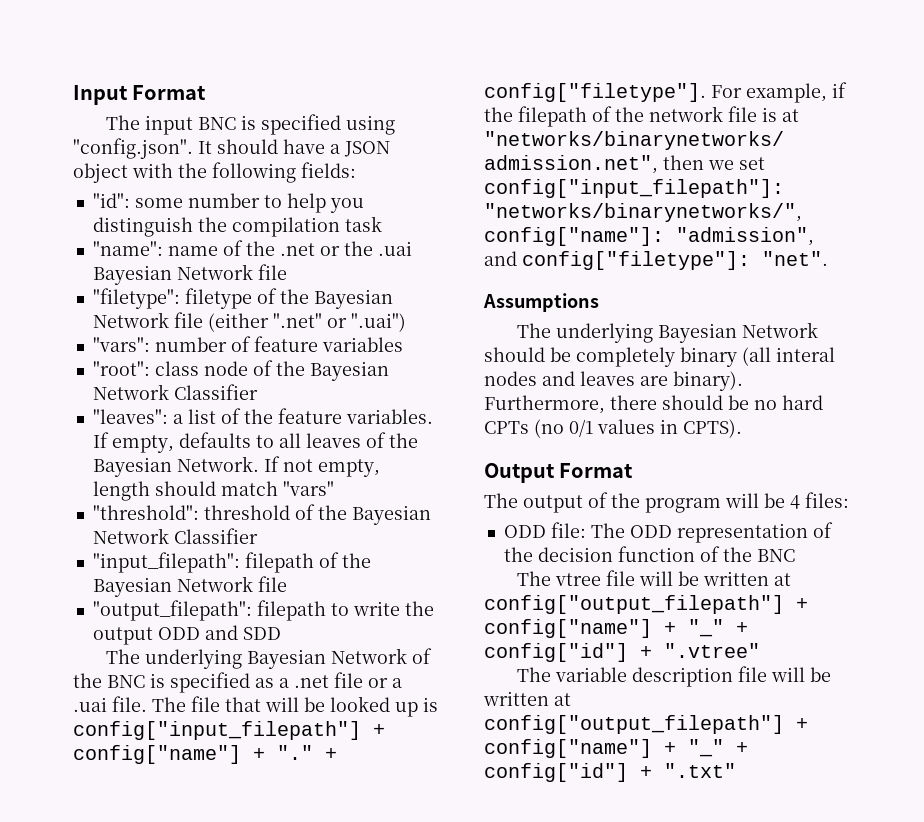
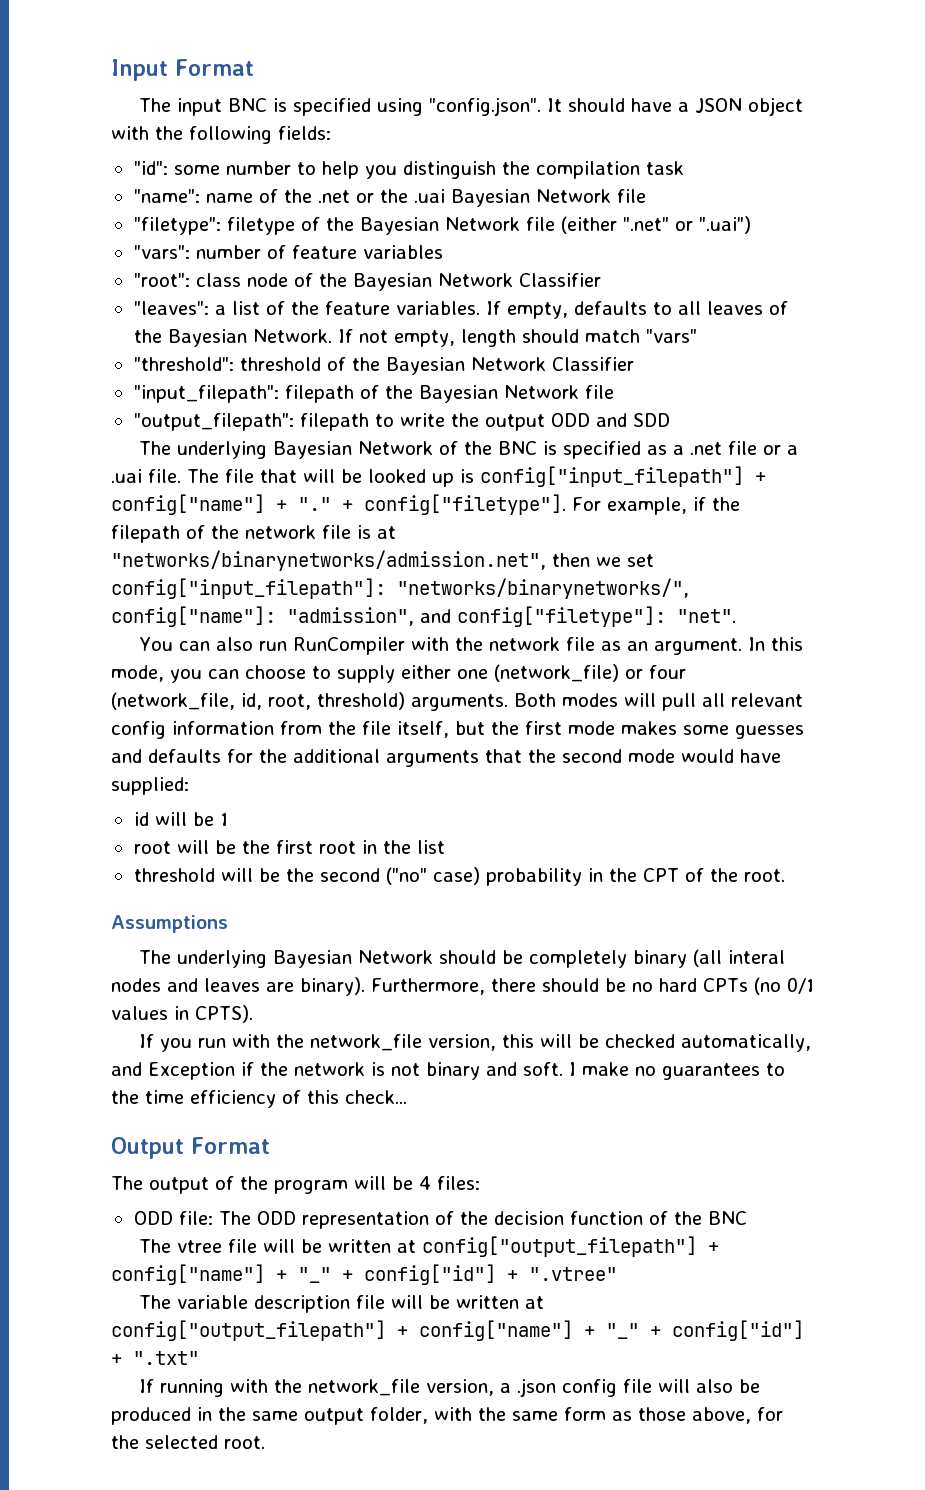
(828, 258) none -> [138,637,803,655] [111,664,686,683] [111,692,803,711] [111,721,804,739] [111,749,781,767] [111,777,189,795] [133,812,228,826] [133,840,445,854] [133,867,785,886] // You can also run RunCompiler with the network file as an argument. In this mode, you can choose to supply either one (network_file) or four (network_file, id, root, threshold) arguments. Both modes will pull all relevant config information from the file itself, but the first mode makes some guesses and defaults for the additional arguments that the second mode would have supplied: // id will be 1 // root will be the first root in the list // threshold will be the second ("no" case) probability in the CPT of the root.
(742, 428) none -> [138,1034,811,1052] [111,1062,785,1080] [111,1090,407,1108] // If you run with the network_file version, this will be checked automatically, and Exception if the network is not binary and soft. I make no guarantees to the time efficiency of this check...
(736, 770) none -> [138,1378,760,1397] [111,1407,783,1425] [111,1435,265,1449] // If running with the network_file version, a .json config file will also be produced in the same output folder, with the same form as those above, for the selected root.

